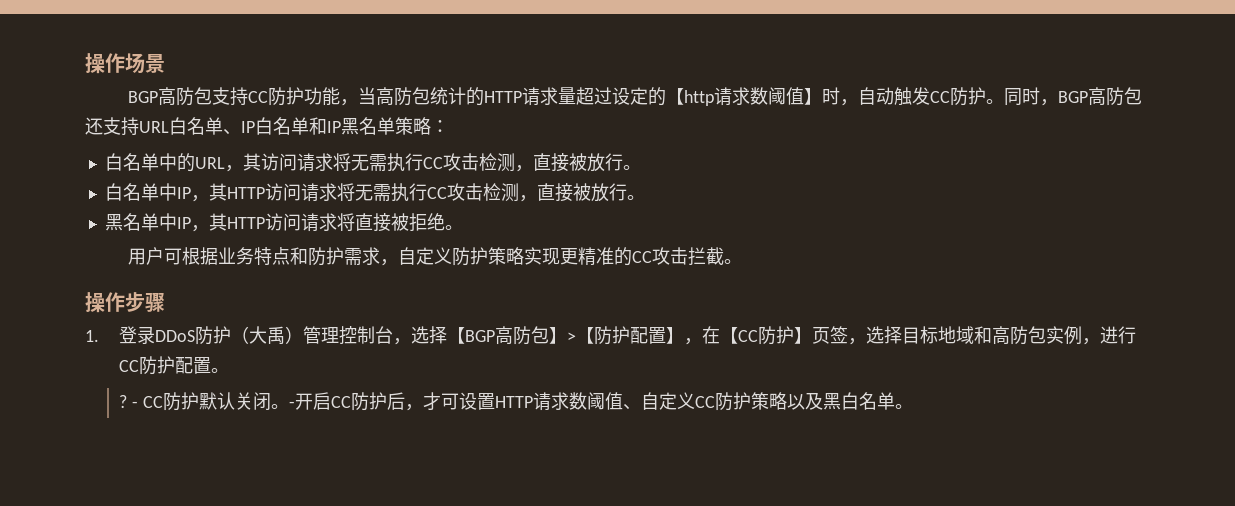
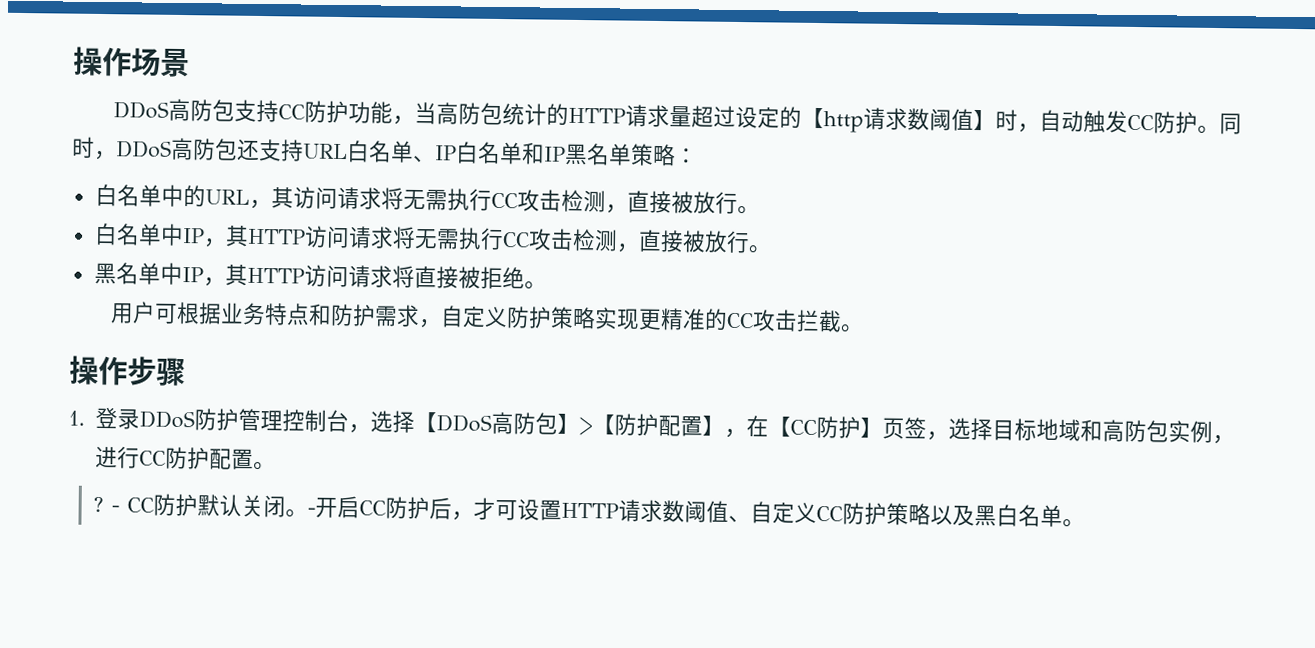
[127,91,158,103] BGP -> [113,101,170,119] DDoS
[1057,91,1088,103] BGP -> [116,140,172,158] DDoS
[231,326,304,344] （大禹） -> (239, 419) none
[465,330,496,342] BGP -> [435,414,492,432] DDoS

